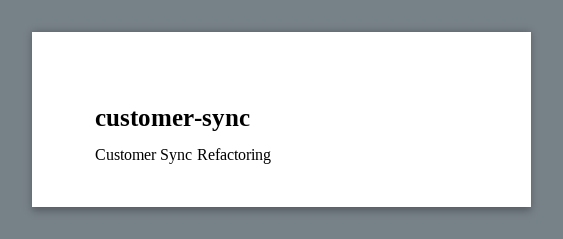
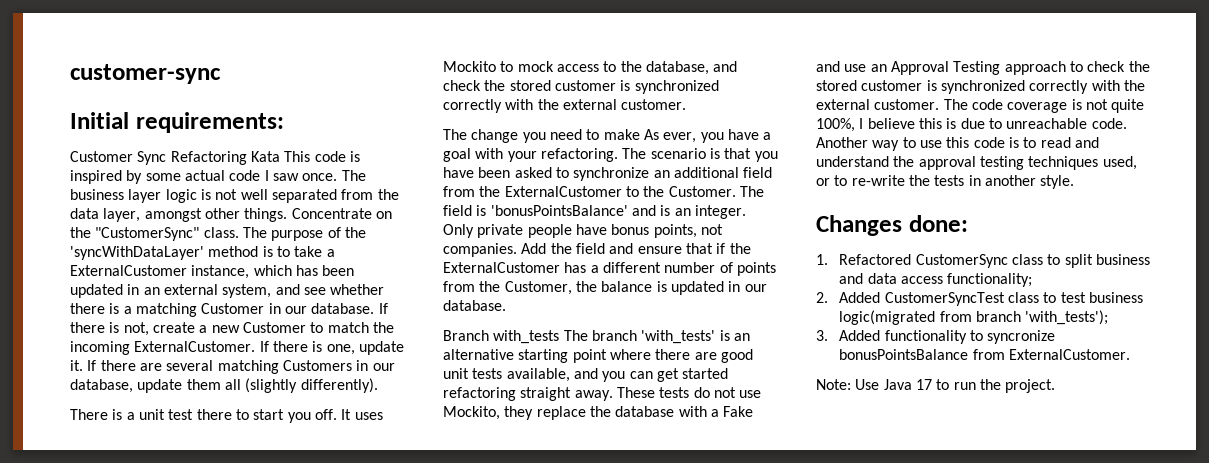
(250, 121) none -> [70,112,284,133] // Initial requirements:
(271, 156) none -> [250,151,360,162] [70,170,366,184] [70,189,399,203] [70,208,392,222] [70,227,366,241] [70,246,335,260] [70,265,355,279] [70,284,385,298] [70,303,388,317] [70,322,394,336] [70,341,404,355] [70,360,395,374] [70,378,378,393] [70,409,383,423] [443,61,738,75] [443,80,719,94] [443,99,687,113] [443,129,772,143] [443,148,778,162] [443,167,773,181] [443,186,764,197] [443,205,746,219] [443,224,723,238] [443,243,751,257] [443,262,776,276] [443,281,767,295] [443,300,506,311] [443,330,750,344] [443,349,753,363] [443,368,729,382] [443,387,762,401] [443,406,754,420] [816,61,1150,75] [816,80,1145,94] [816,99,1145,113] [816,118,1127,132] [816,137,1099,151] [816,156,1137,170] [816,175,1075,189] [816,215,968,236] [816,254,1151,268] [839,273,1033,287] [816,292,1144,306] [839,310,1109,325] [816,330,1056,344] [839,349,1131,360] [816,379,1056,393] Kata This code is inspired by some actual code I saw once. The business layer logic is not well separated from the data layer, amongst other things. Concentrate on the "CustomerSync" class. The purpose of the 'syncWithDataLayer' method is to take a ExternalCustomer instance, which has been updated in an external system, and see whether there is a matching Customer in our database. If there is not, create a new Customer to match the incoming ExternalCustomer. If there is one, update it. If there are several matching Customers in our database, update them all (slightly differently). // There is a unit test there to start you off. It uses Mockito to mock access to the database, and check the stored customer is synchronized correctly with the external customer. // The change you need to make As ever, you have a goal with your refactoring. The scenario is that you have been asked to synchronize an additional field from the ExternalCustomer to the Customer. The field is 'bonusPointsBalance' and is an integer. Only private people have bonus points, not companies. Add the field and ensure that if the ExternalCustomer has a different number of points from the Customer, the balance is updated in our database. // Branch with_tests The branch 'with_tests' is an alternative starting point where there are good unit tests available, and you can get started refactoring straight away. These tests do not use Mockito, they replace the database with a Fake and use an Approval Testing approach to check the stored customer is synchronized correctly with the external customer. The code coverage is not quite 100%, I believe this is due to unreachable code. Another way to use this code is to read and understand the approval testing techniques used, or to re-write the tests in another style. // Changes done: // 1. Refactored CustomerSync class to split business and data access functionality; // 2. Added CustomerSyncTest class to test business logic(migrated from branch 'with_tests'); // 3. Added functionality to syncronize bonusPointsBalance from ExternalCustomer. // Note: Use Java 17 to run the project.

